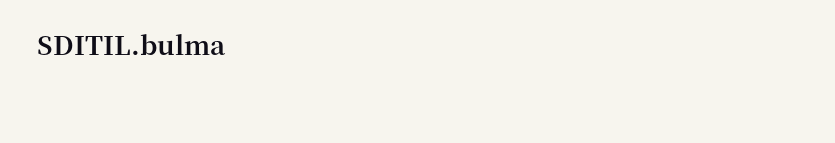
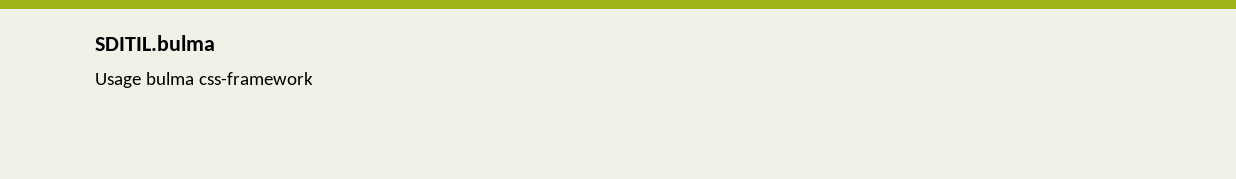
(226, 44) none -> [95,72,313,88] // Usage bulma css-framework

